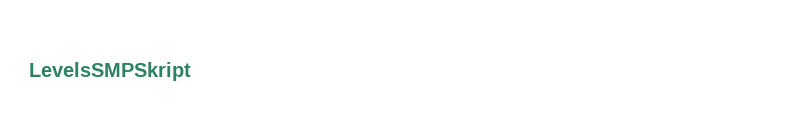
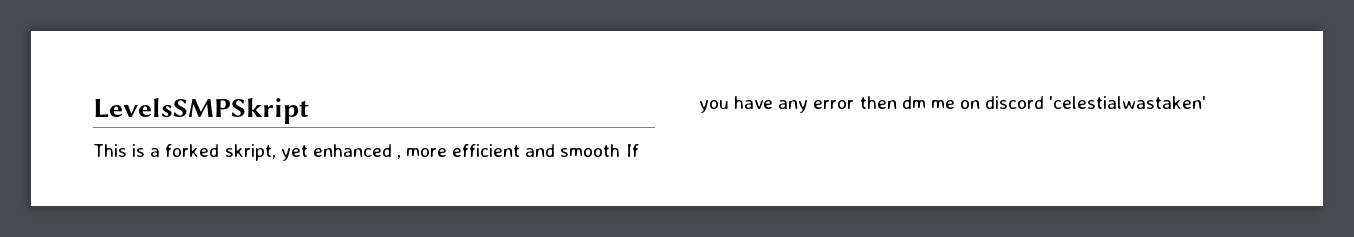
(191, 71) none -> [93,144,639,161] [699,96,1207,113] // This is a forked skript, yet enhanced , more efficient and smooth If you have any error then dm me on discord 'celestialwastaken'

